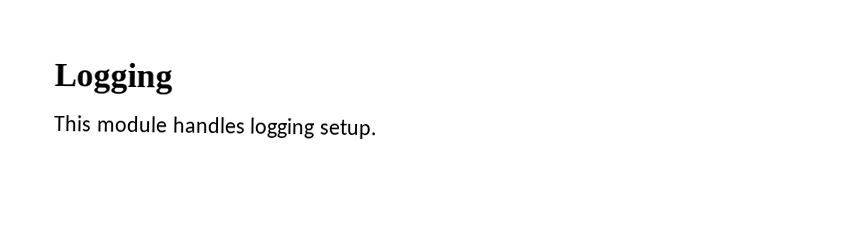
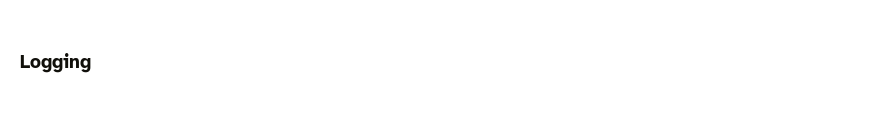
[53,114,379,140] // This module handles logging setup. -> (91, 63) none

